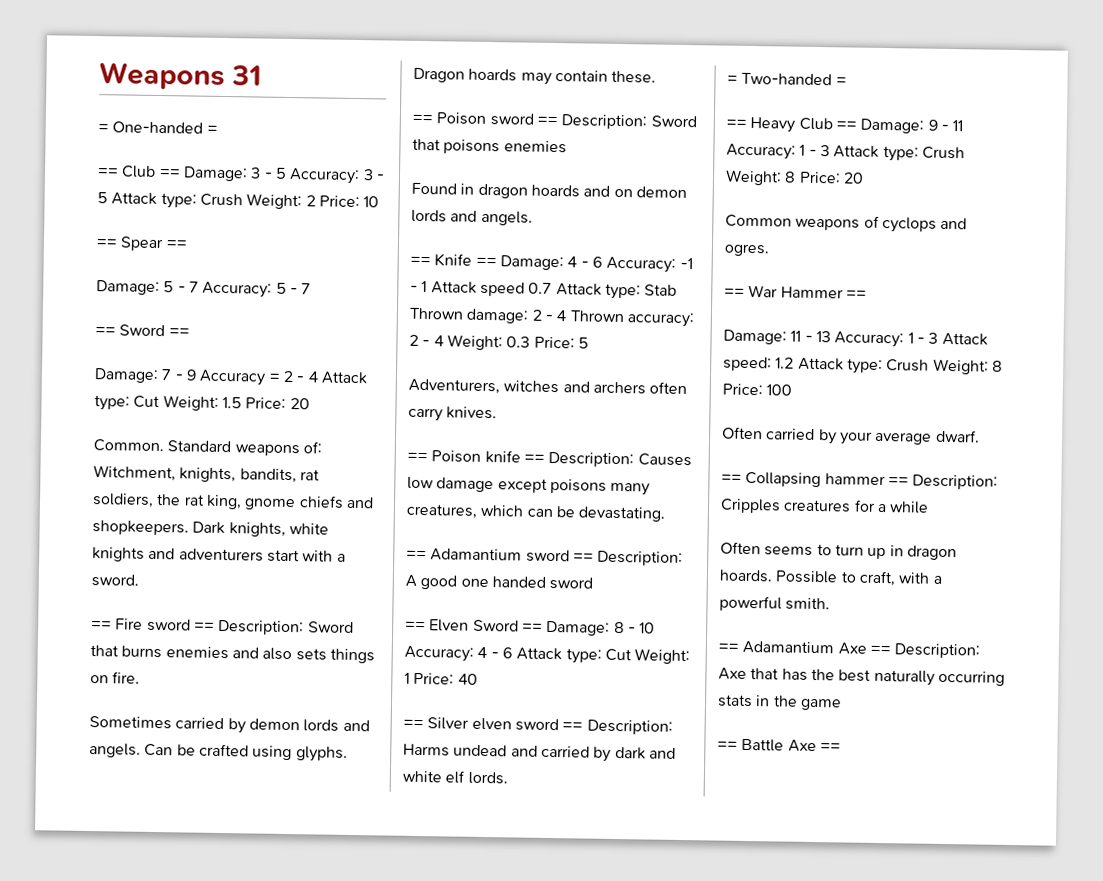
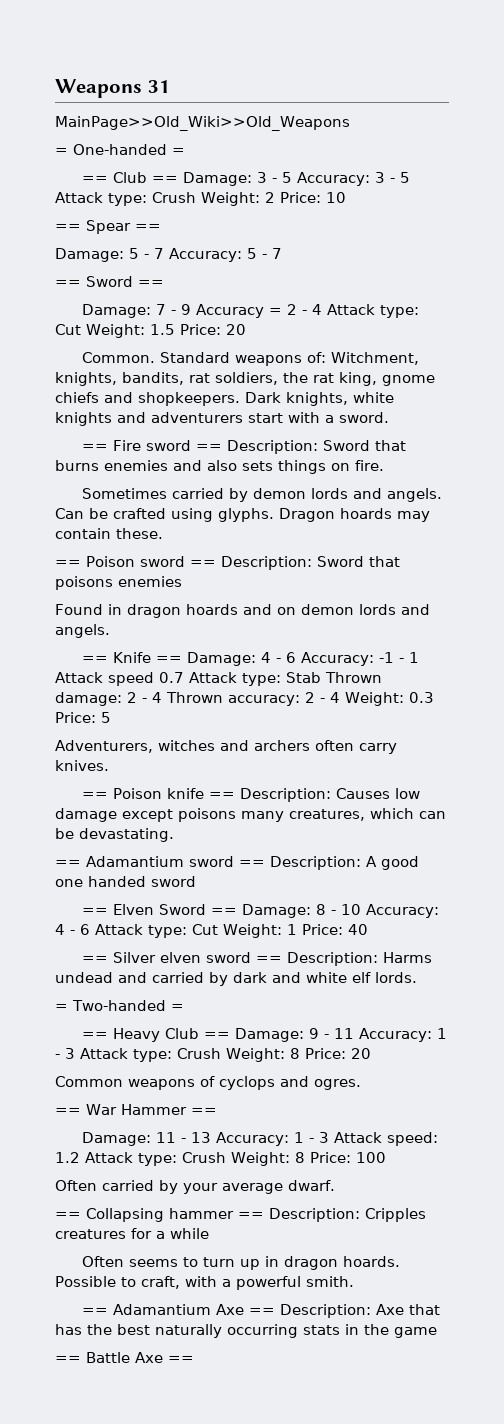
(262, 75) none -> [55,116,350,131] // MainPage>>Old_Wiki>>Old_Weapons

